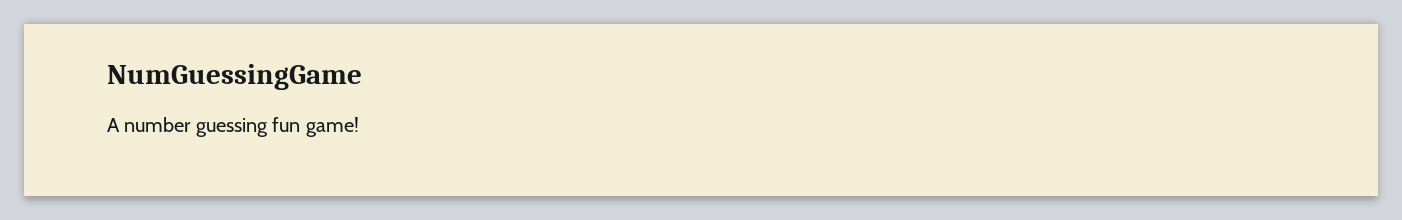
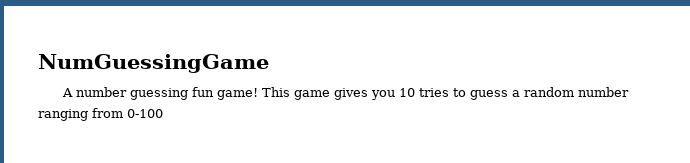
(359, 127) none -> [262,87,630,100] [38,108,163,121] This game gives you 10 tries to guess a random number ranging from 0-100

